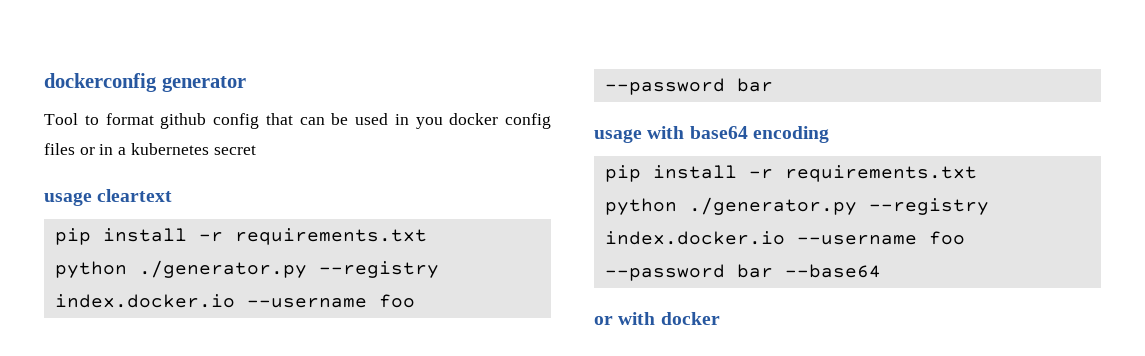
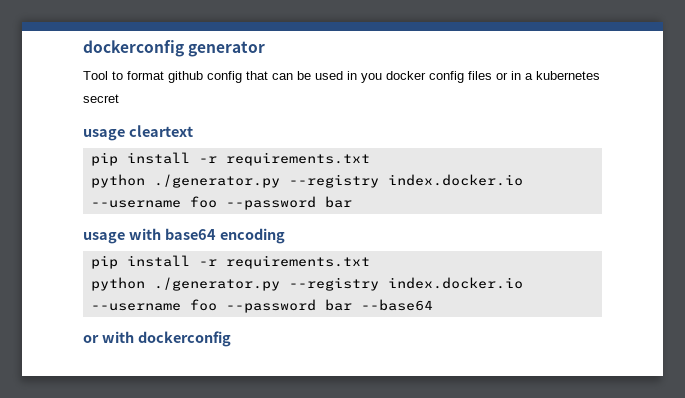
[660,312,720,325] docker -> [137,331,231,347] dockerconfig

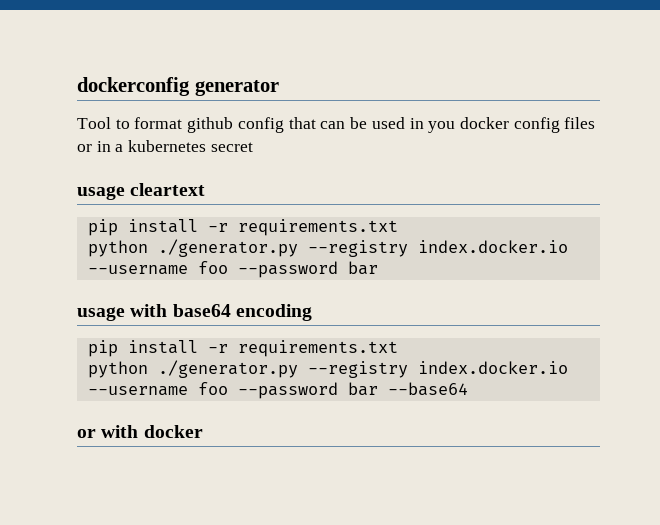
[137,331,231,347] dockerconfig -> [143,425,203,438] docker

